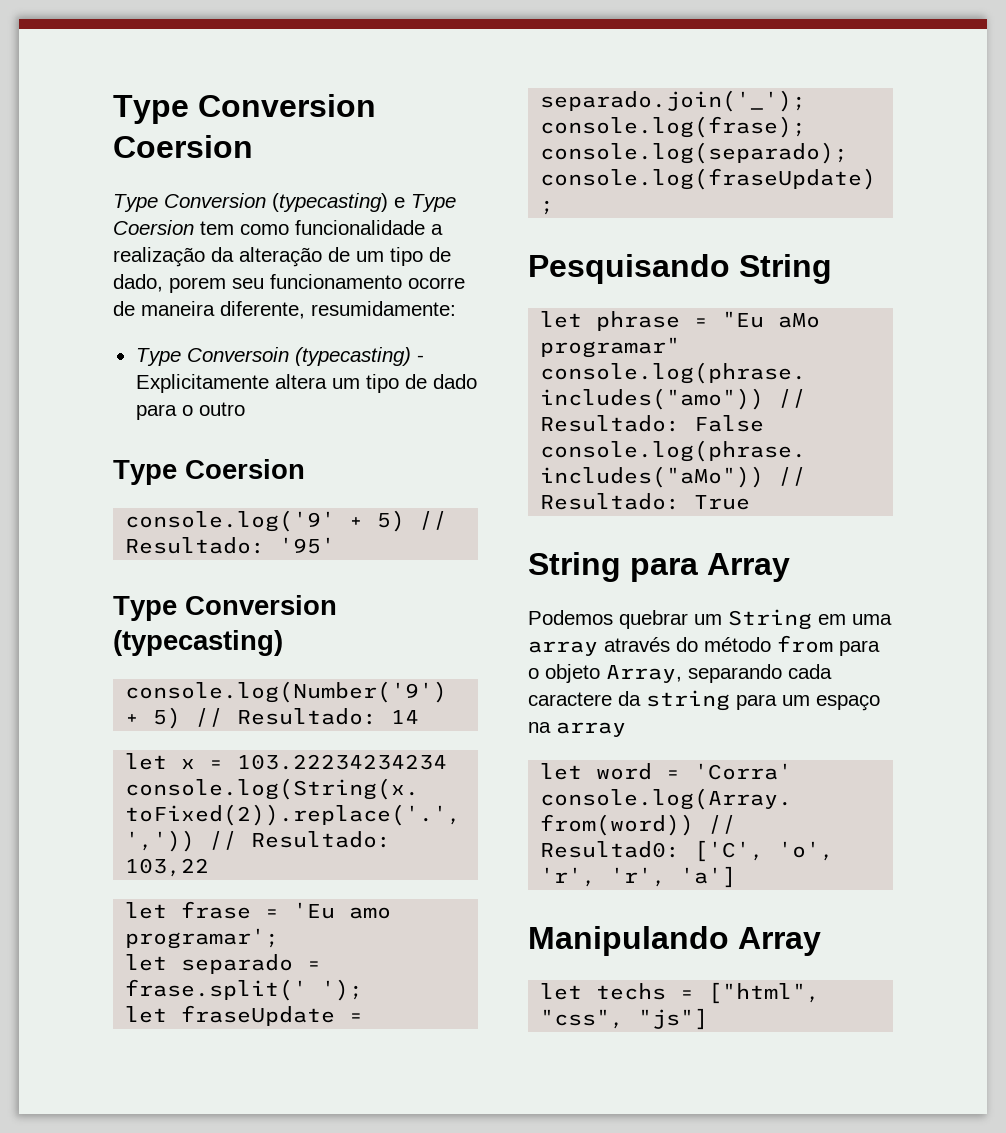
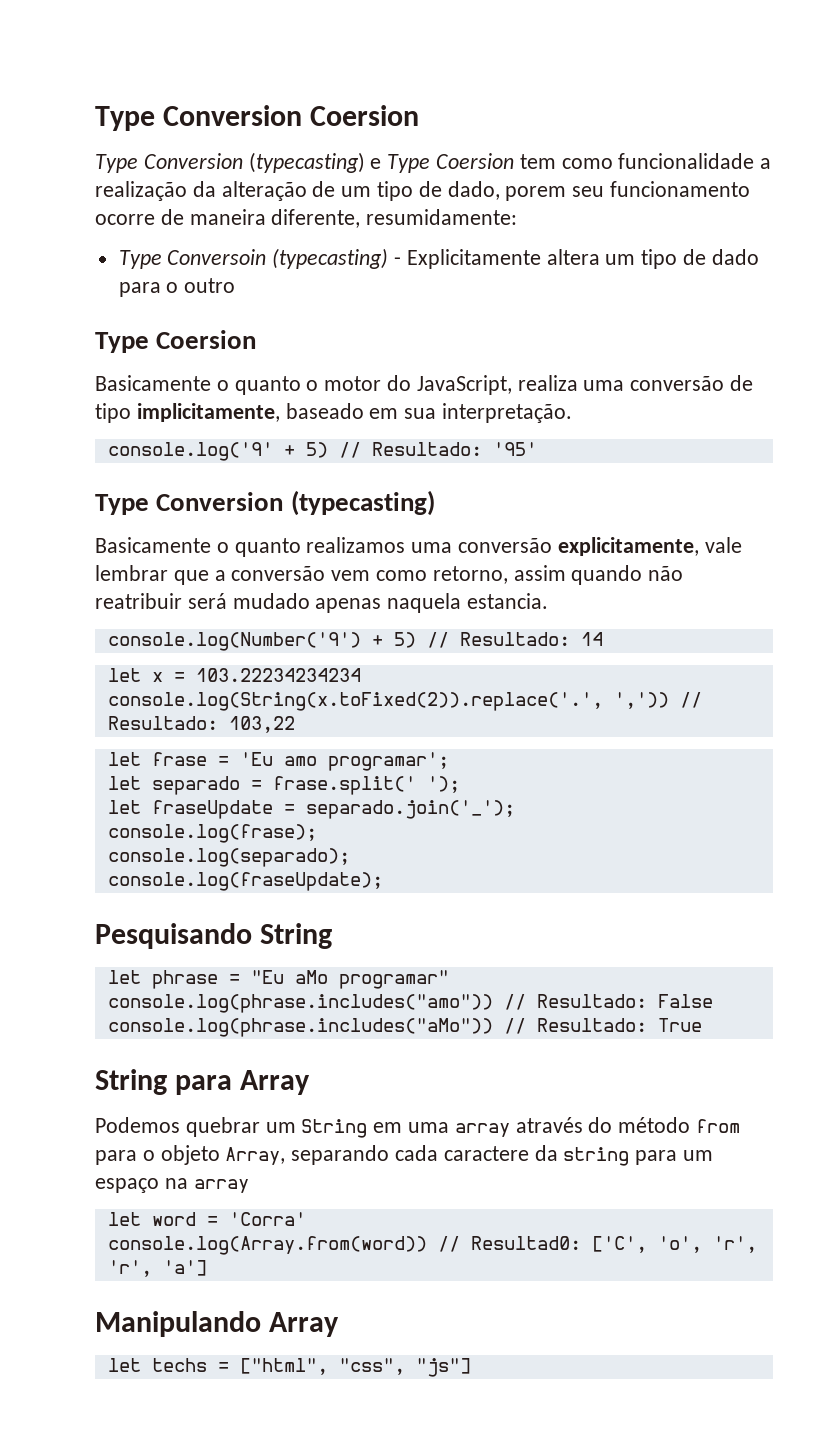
(305, 469) none -> [95,375,754,395] [95,403,573,423] // Basicamente o quanto o motor do JavaScript, realiza uma conversão de tipo implicitamente, baseado em sua interpretação.
(283, 643) none -> [95,537,742,557] [95,565,684,585] [95,593,549,613] // Basicamente o quanto realizamos uma conversão explicitamente, vale lembrar que a conversão vem como retorno, assim quando não reatribuir será mudado apenas naquela estancia.

